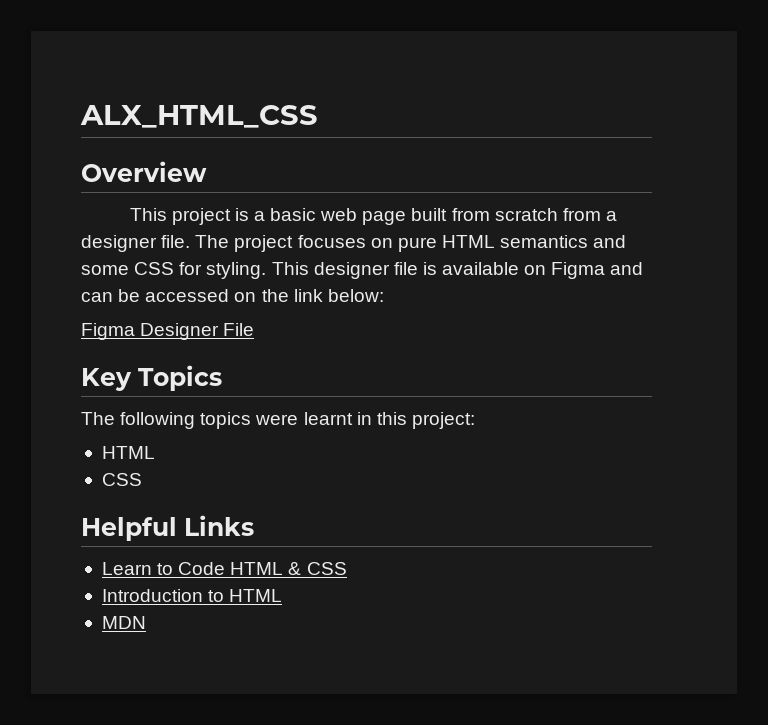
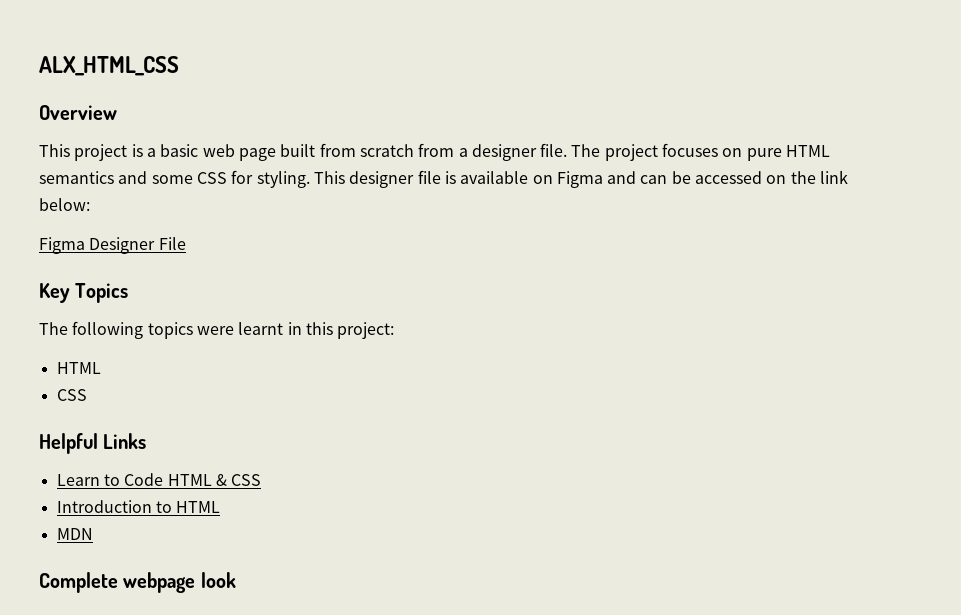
(146, 622) none -> [39,572,236,593] // Complete webpage look

